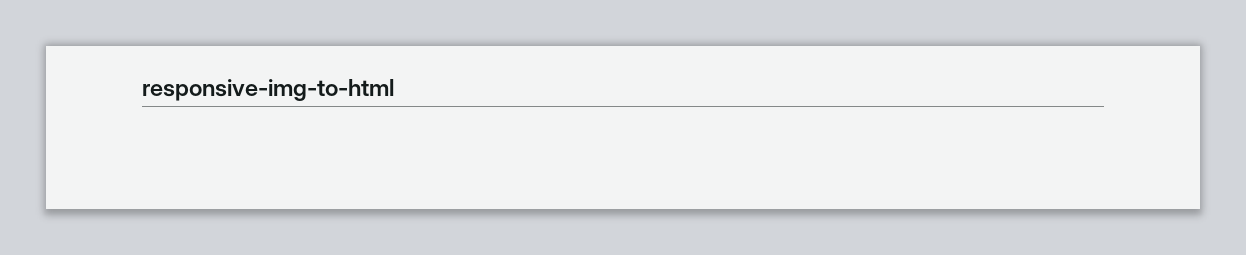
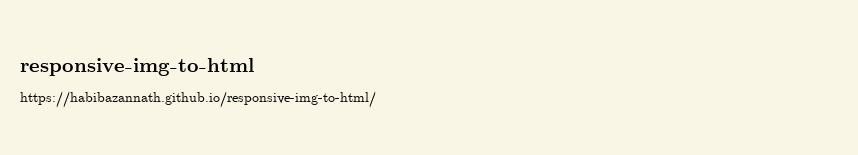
(394, 90) none -> [20,91,376,108] // https://habibazannath.github.io/responsive-img-to-html/

